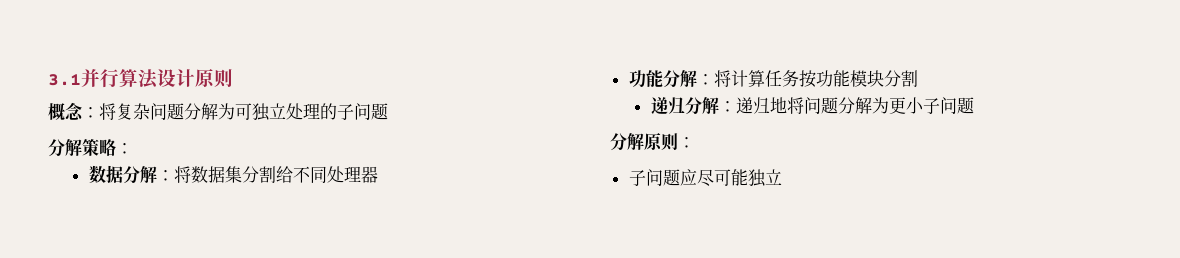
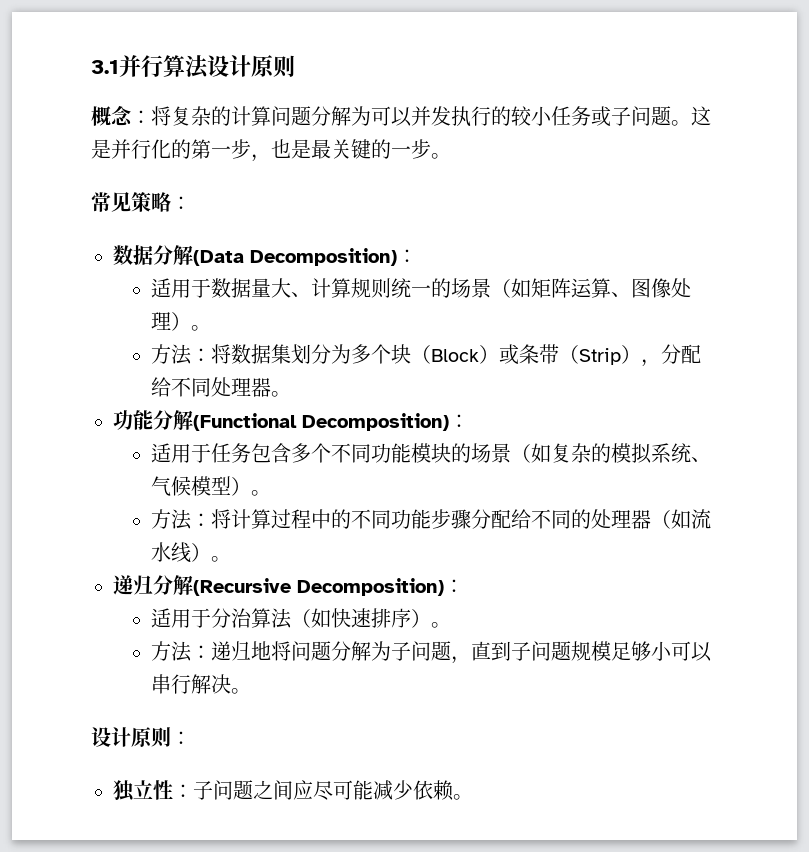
(150, 111) none -> [211,106,271,126] 的计算
[252,103,388,121] [48,138,133,157] [88,165,276,184] 独立处理的子问题 // 分解策略： // 数据分解：将数据集分割 -> [391,106,711,127] [91,139,451,162] [91,192,191,212] [113,245,417,266] [151,278,692,298] [151,312,212,331] [151,344,702,367] 以并发执行的较小任务或子问题。这是并行化的第一步，也是最关键的一步。 // 常见策略： // 数据分解(Data Decomposition)： // 适用于数据量大、计算规则统一的场景（如矩阵运算、图像处理）。 // 方法：将数据集划分为多个块（Block）或条带（Strip），分配
(378, 174) none -> [271,391,292,397] 。
[696,70,918,88] [650,97,719,115] ：将计算任务按功能模块分割 // 递归分解 -> [193,413,469,431] [151,443,712,464] [151,476,272,496] [151,509,712,530] [151,542,232,563] [113,575,464,596] [151,608,452,629] [151,641,193,662] (Functional Decomposition)： // 适用于任务包含多个不同功能模块的场景（如复杂的模拟系统、气候模型）。 // 方法：将计算过程中的不同功能步骤分配给不同的处理器（如流水线）。 // 递归分解(Recursive Decomposition)： // 适用于分治算法（如快速排序）。 // 方法
[888,97,974,114] [610,133,695,151] [628,169,782,187] 更小子问题 // 分解原则： // 子问题应尽可能独立 -> [391,641,713,664] [151,674,252,694] [91,727,191,748] [113,780,473,802] 子问题，直到子问题规模足够小可以串行解决。 // 设计原则： // 独立性：子问题之间应尽可能减少依赖。

